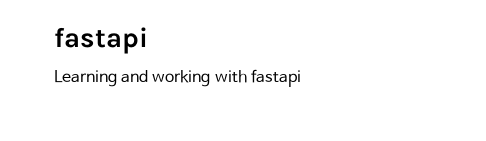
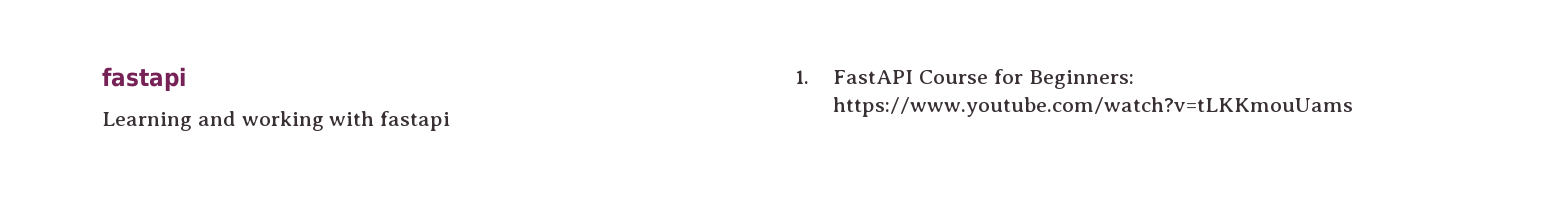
(301, 78) none -> [795,69,1134,89] [833,97,1354,117] // 1. FastAPI Course for Beginners: https://www.youtube.com/watch?v=tLKKmouUams

